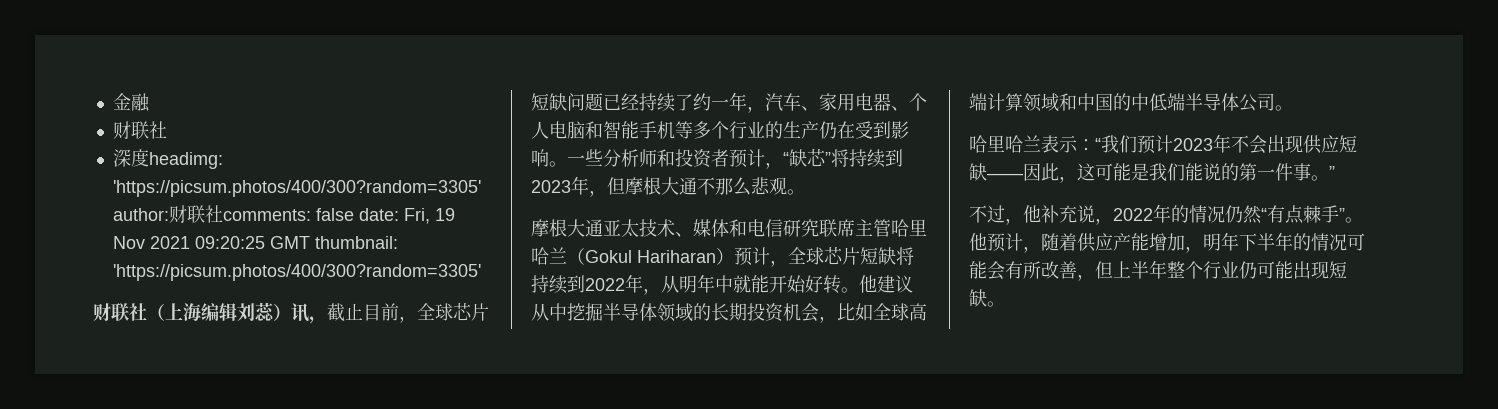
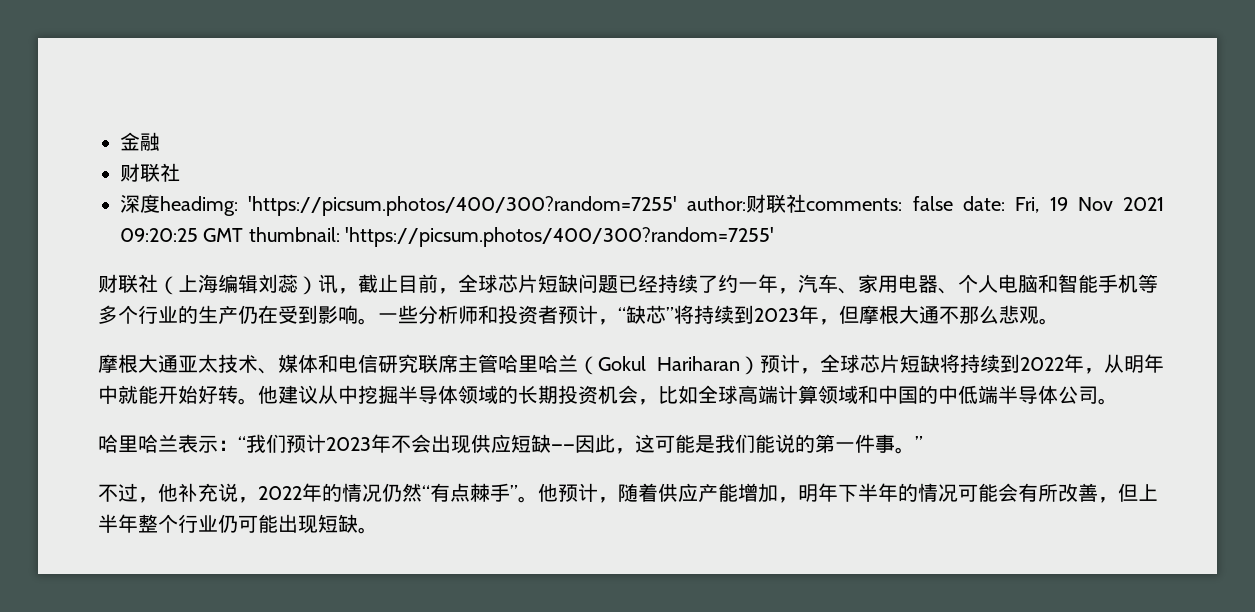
[112,180,481,197] 'https://picsum.photos/400/300?random=3305' -> [248,196,678,216] 'https://picsum.photos/400/300?random=7255'
[112,264,481,281] 'https://picsum.photos/400/300?random=3305' -> [345,227,775,247] 'https://picsum.photos/400/300?random=7255'

